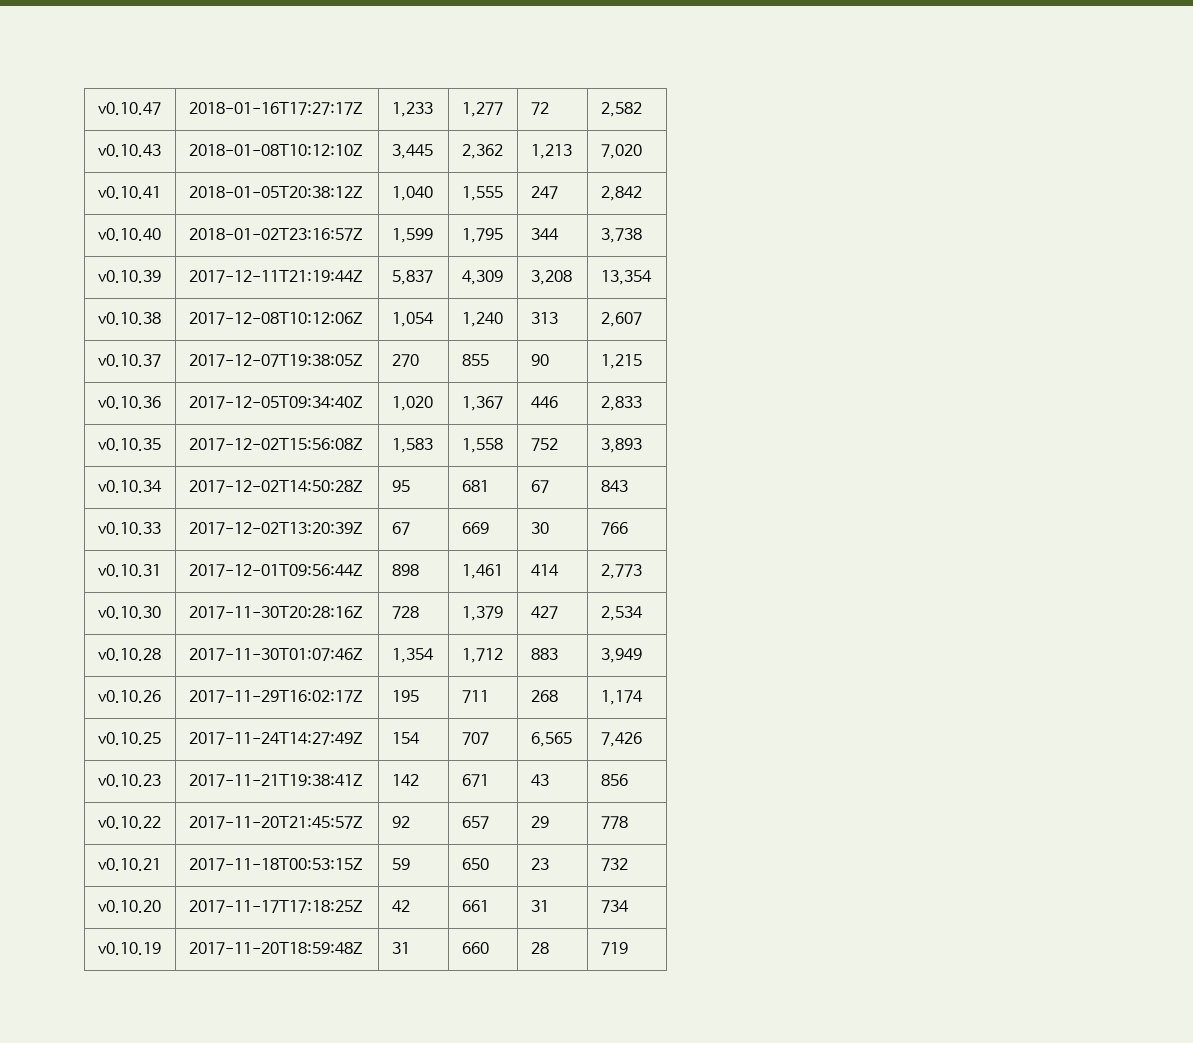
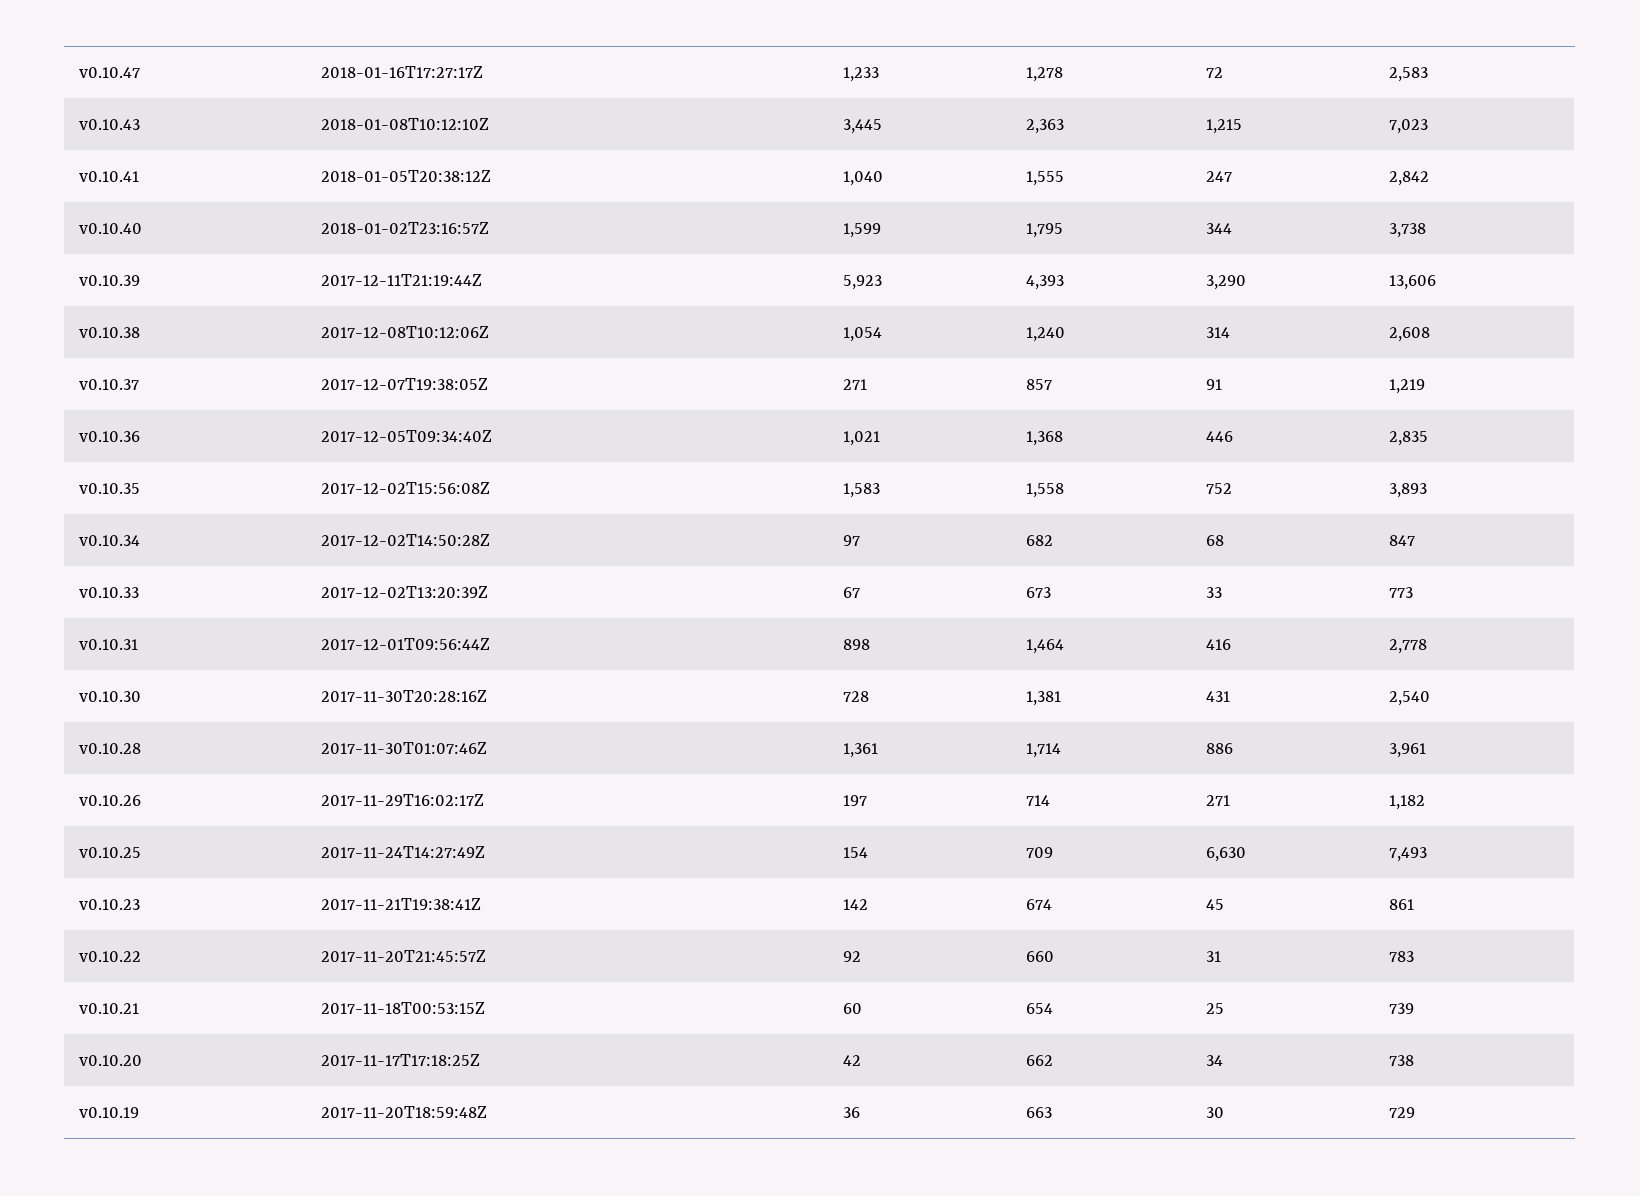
[461,102,503,117] 1,277 -> [1025,67,1063,82] 1,278
[600,102,642,117] 2,582 -> [1388,67,1428,82] 2,583
[461,144,503,159] [530,144,572,159] [600,144,642,159] 2,362 | 1,213 | 7,020 -> [1025,119,1064,134] [1205,119,1242,134] [1388,119,1428,134] 2,363 | 1,215 | 7,023
[391,270,433,285] [461,270,503,285] [530,270,572,285] [600,270,652,285] 5,837 | 4,309 | 3,208 | 13,354 -> [842,275,882,290] [1025,275,1064,290] [1205,275,1246,290] [1388,275,1436,290] 5,923 | 4,393 | 3,290 | 13,606
[530,312,558,324] [600,312,642,327] 313 | 2,607 -> [1205,327,1230,338] [1388,327,1430,342] 314 | 2,608
[391,354,419,367] [461,354,489,366] [530,354,549,366] [600,354,642,369] 270 | 855 | 90 | 1,215 -> [842,379,867,390] [1025,379,1052,390] [1205,379,1222,390] [1388,379,1425,394] 271 | 857 | 91 | 1,219
[391,396,433,411] [461,396,503,411] 1,020 | 1,367 -> [842,431,880,446] [1025,431,1063,446] 1,021 | 1,368
[600,396,642,411] 2,833 -> [1388,431,1428,446] 2,835
[391,480,410,492] [461,480,489,492] [530,480,549,493] [600,480,628,492] 95 | 681 | 67 | 843 -> [842,535,860,546] [1025,535,1053,546] [1205,535,1224,546] [1388,535,1415,546] 97 | 682 | 68 | 847
[461,522,489,534] [530,522,549,534] [600,522,628,535] 669 | 30 | 766 -> [1025,587,1051,598] [1205,587,1222,598] [1388,587,1413,598] 673 | 33 | 773
[461,564,503,579] [530,564,559,576] [600,564,642,579] 1,461 | 414 | 2,773 -> [1025,639,1064,654] [1205,639,1231,650] [1388,639,1427,654] 1,464 | 416 | 2,778
[461,606,503,621] [530,606,558,619] [600,606,643,621] 1,379 | 427 | 2,534 -> [1025,691,1061,706] [1205,691,1230,702] [1388,691,1430,706] 1,381 | 431 | 2,540
[391,648,434,663] [461,648,503,663] [530,648,558,660] [600,648,642,663] [97,690,161,703] [188,690,363,703] [391,690,419,702] [461,690,489,703] [530,690,558,702] [600,690,643,705] 1,354 | 1,712 | 883 | 3,949 // v0.10.26 | 2017-11-29T16:02:17Z | 195 | 711 | 268 | 1,174 -> [842,743,878,758] [1025,743,1061,758] [1205,743,1233,754] [1388,743,1426,758] [78,795,141,806] [320,794,484,806] [842,795,867,806] [1025,795,1050,806] [1205,795,1230,806] [1388,795,1425,810] 1,361 | 1,714 | 886 | 3,961 // v0.10.26 | 2017-11-29T16:02:17Z | 197 | 714 | 271 | 1,182
[461,732,489,745] [530,732,572,747] [600,732,642,747] 707 | 6,565 | 7,426 -> [1025,847,1053,858] [1205,847,1246,862] [1388,847,1427,862] 709 | 6,630 | 7,493
[461,774,489,787] [530,774,549,786] [600,774,628,786] 671 | 43 | 856 -> [1025,899,1052,910] [1205,899,1224,910] [1388,899,1414,910] 674 | 45 | 861
[461,816,489,829] [530,816,549,828] [600,816,628,829] 657 | 29 | 778 -> [1025,951,1054,962] [1205,951,1221,962] [1388,951,1414,962] 660 | 31 | 783
[391,858,410,870] [461,858,489,870] [530,858,549,870] [600,858,628,871] 59 | 650 | 23 | 732 -> [842,1003,862,1014] [1025,1003,1053,1014] [1205,1003,1224,1014] [1388,1003,1414,1014] 60 | 654 | 25 | 739
[461,900,489,912] [530,900,549,912] [600,900,629,913] 661 | 31 | 734 -> [1025,1055,1053,1066] [1205,1055,1223,1066] [1388,1055,1414,1066] 662 | 34 | 738
[391,942,410,954] [461,942,489,954] [530,942,549,954] [600,942,628,955] 31 | 660 | 28 | 719 -> [842,1107,860,1118] [1025,1107,1052,1118] [1205,1107,1224,1118] [1388,1107,1415,1118] 36 | 663 | 30 | 729

